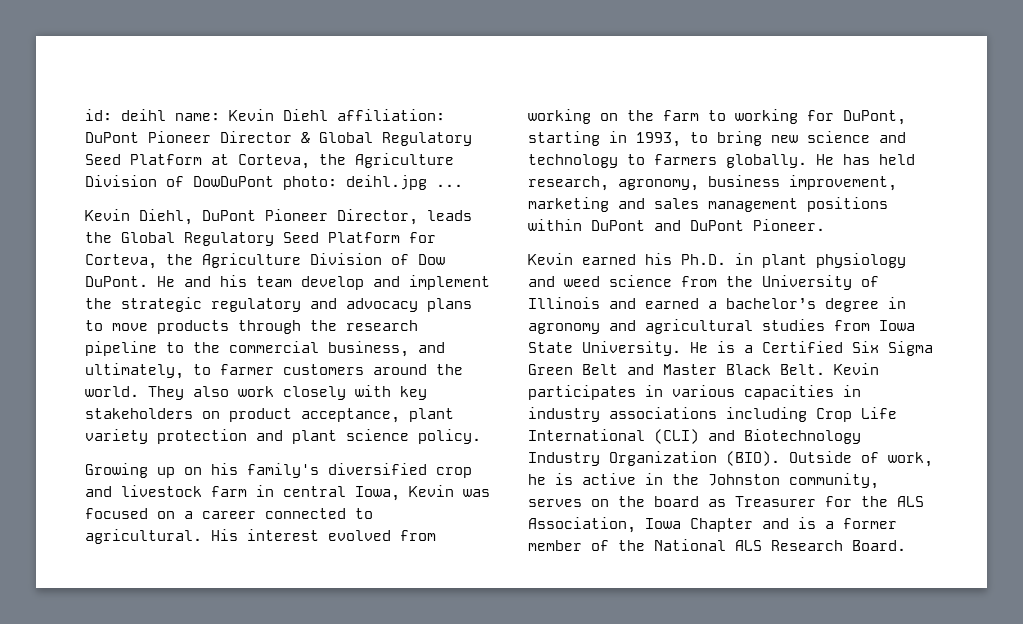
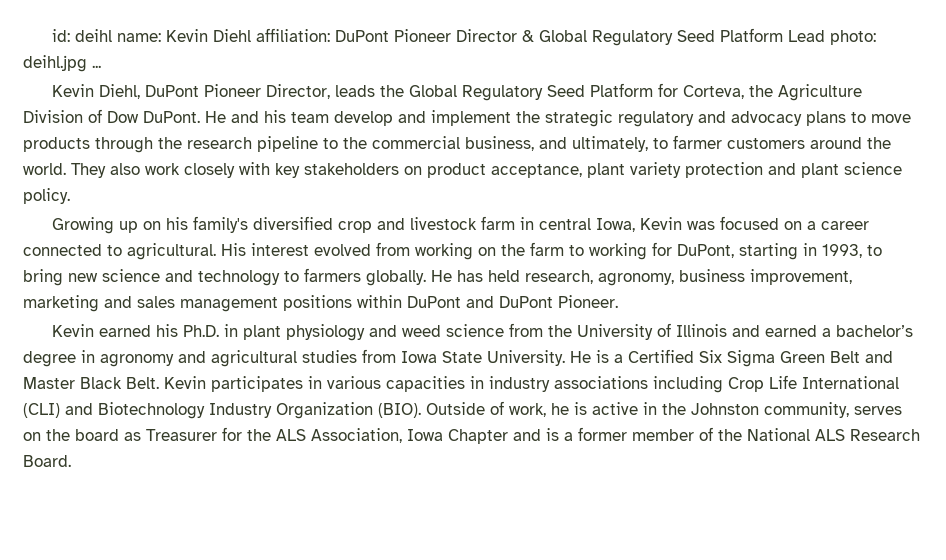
[211,153,454,169] [85,175,274,187] at Corteva, the Agriculture Division of DowDuPont -> [788,30,826,42] Lead

